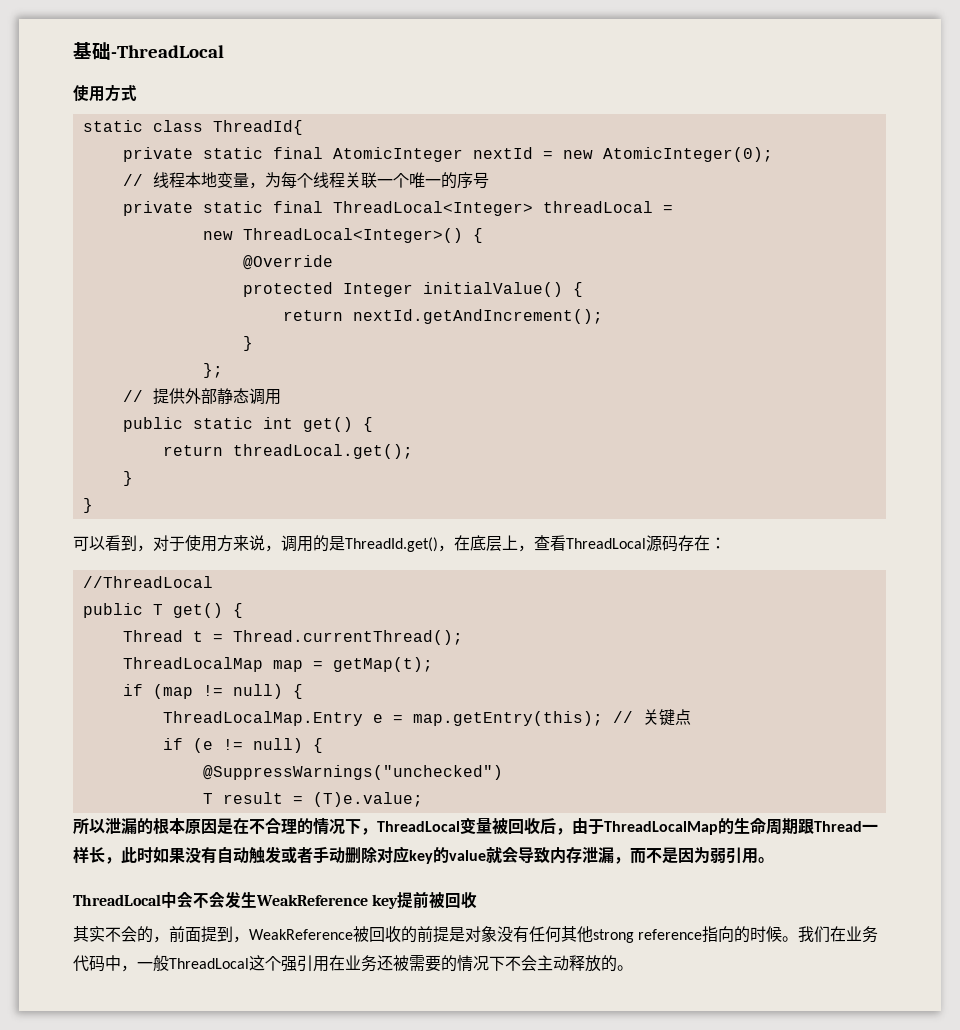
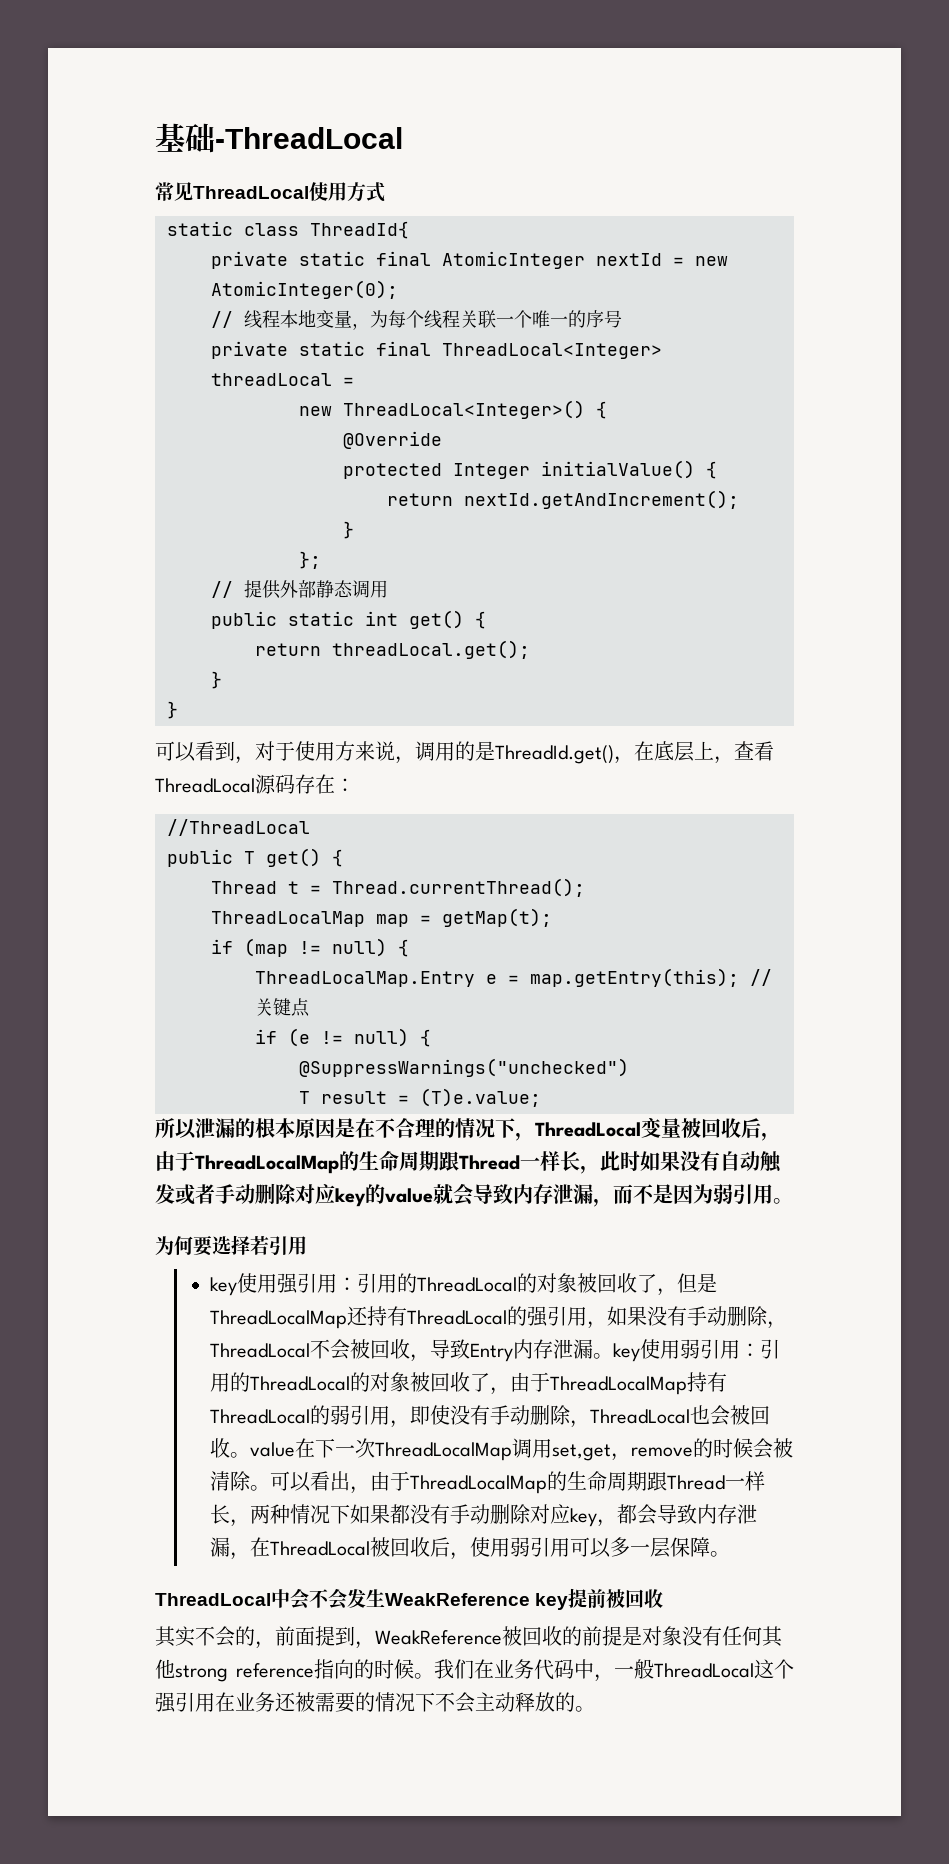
(224, 51) none -> [155,182,309,201] 常见ThreadLocal
(774, 860) none -> [155,1235,307,1256] [210,1273,718,1296] [210,1306,788,1329] [210,1339,781,1362] [210,1372,728,1395] [210,1405,771,1428] [210,1438,794,1461] [210,1471,766,1494] [210,1504,758,1527] [210,1537,731,1560] // 为何要选择若引用 // key使用强引用：引用的ThreadLocal的对象被回收了，但是ThreadLocalMap还持有ThreadLocal的强引用，如果没有手动删除，ThreadLocal不会被回收，导致Entry内存泄漏。key使用弱引用：引用的ThreadLocal的对象被回收了，由于ThreadLocalMap持有ThreadLocal的弱引用，即使没有手动删除，ThreadLocal也会被回收。value在下一次ThreadLocalMap调用set,get，remove的时候会被清除。可以看出，由于ThreadLocalMap的生命周期跟Thread一样长，两种情况下如果都没有手动删除对应key，都会导致内存泄漏，在ThreadLocal被回收后，使用弱引用可以多一层保障。

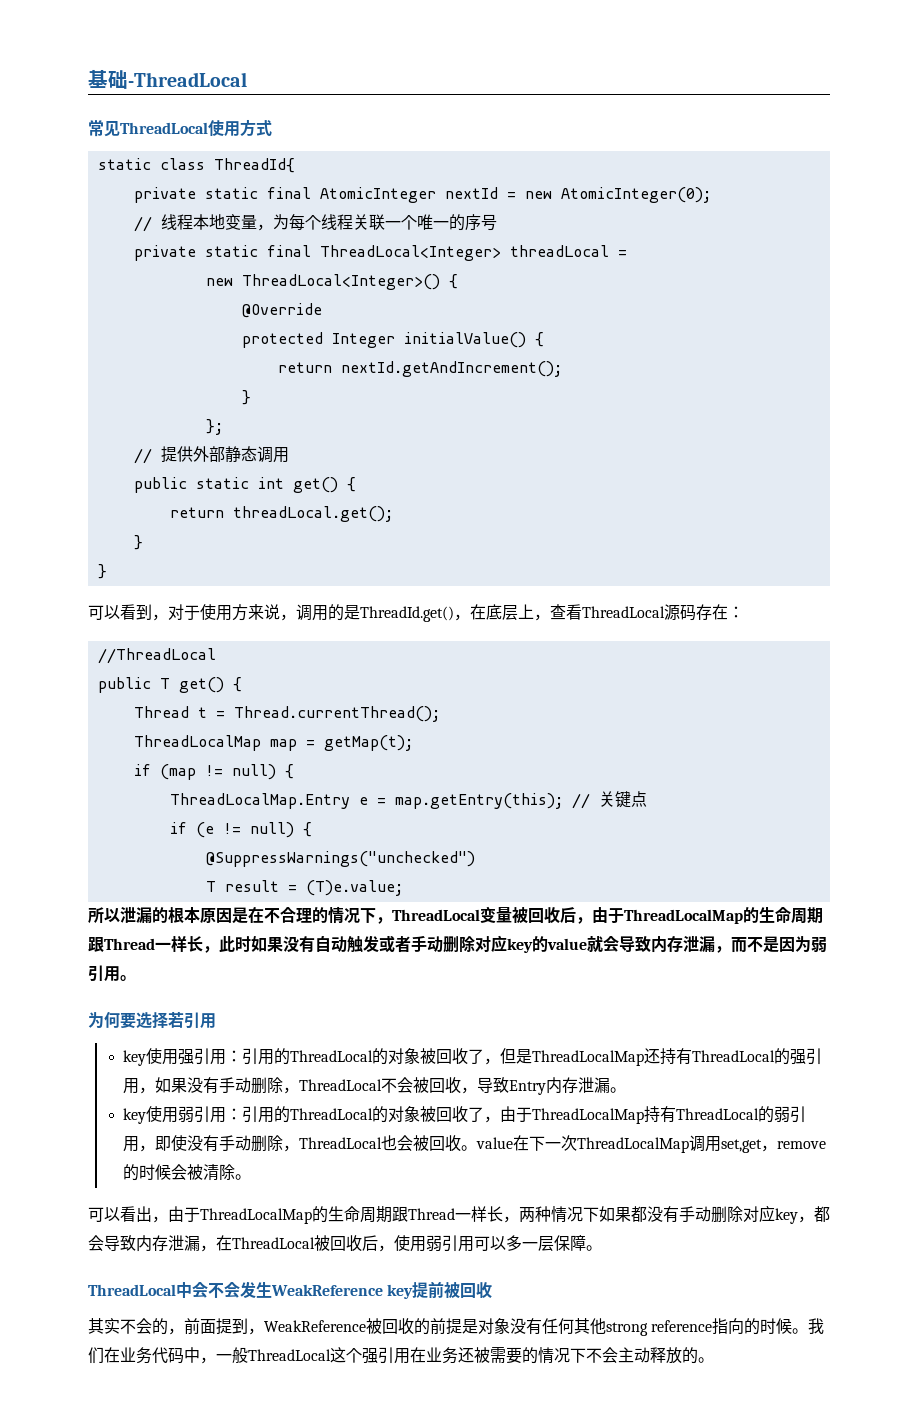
(614, 1356) none -> (627, 1090) //
(271, 1488) none -> (252, 1177) //

